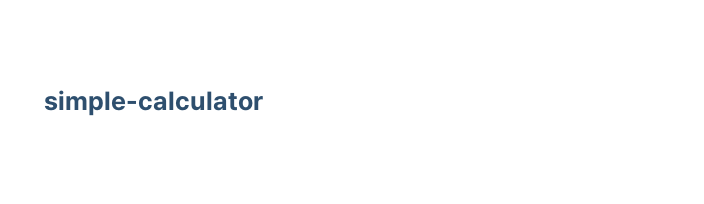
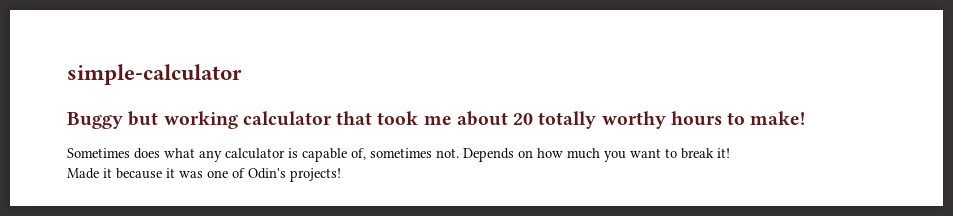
(263, 103) none -> [67,111,806,129] [67,148,730,162] [67,168,341,182] // Buggy but working calculator that took me about 20 totally worthy hours to make! // Sometimes does what any calculator is capable of, sometimes not. Depends on how much you want to break it! // Made it because it was one of Odin's projects!

